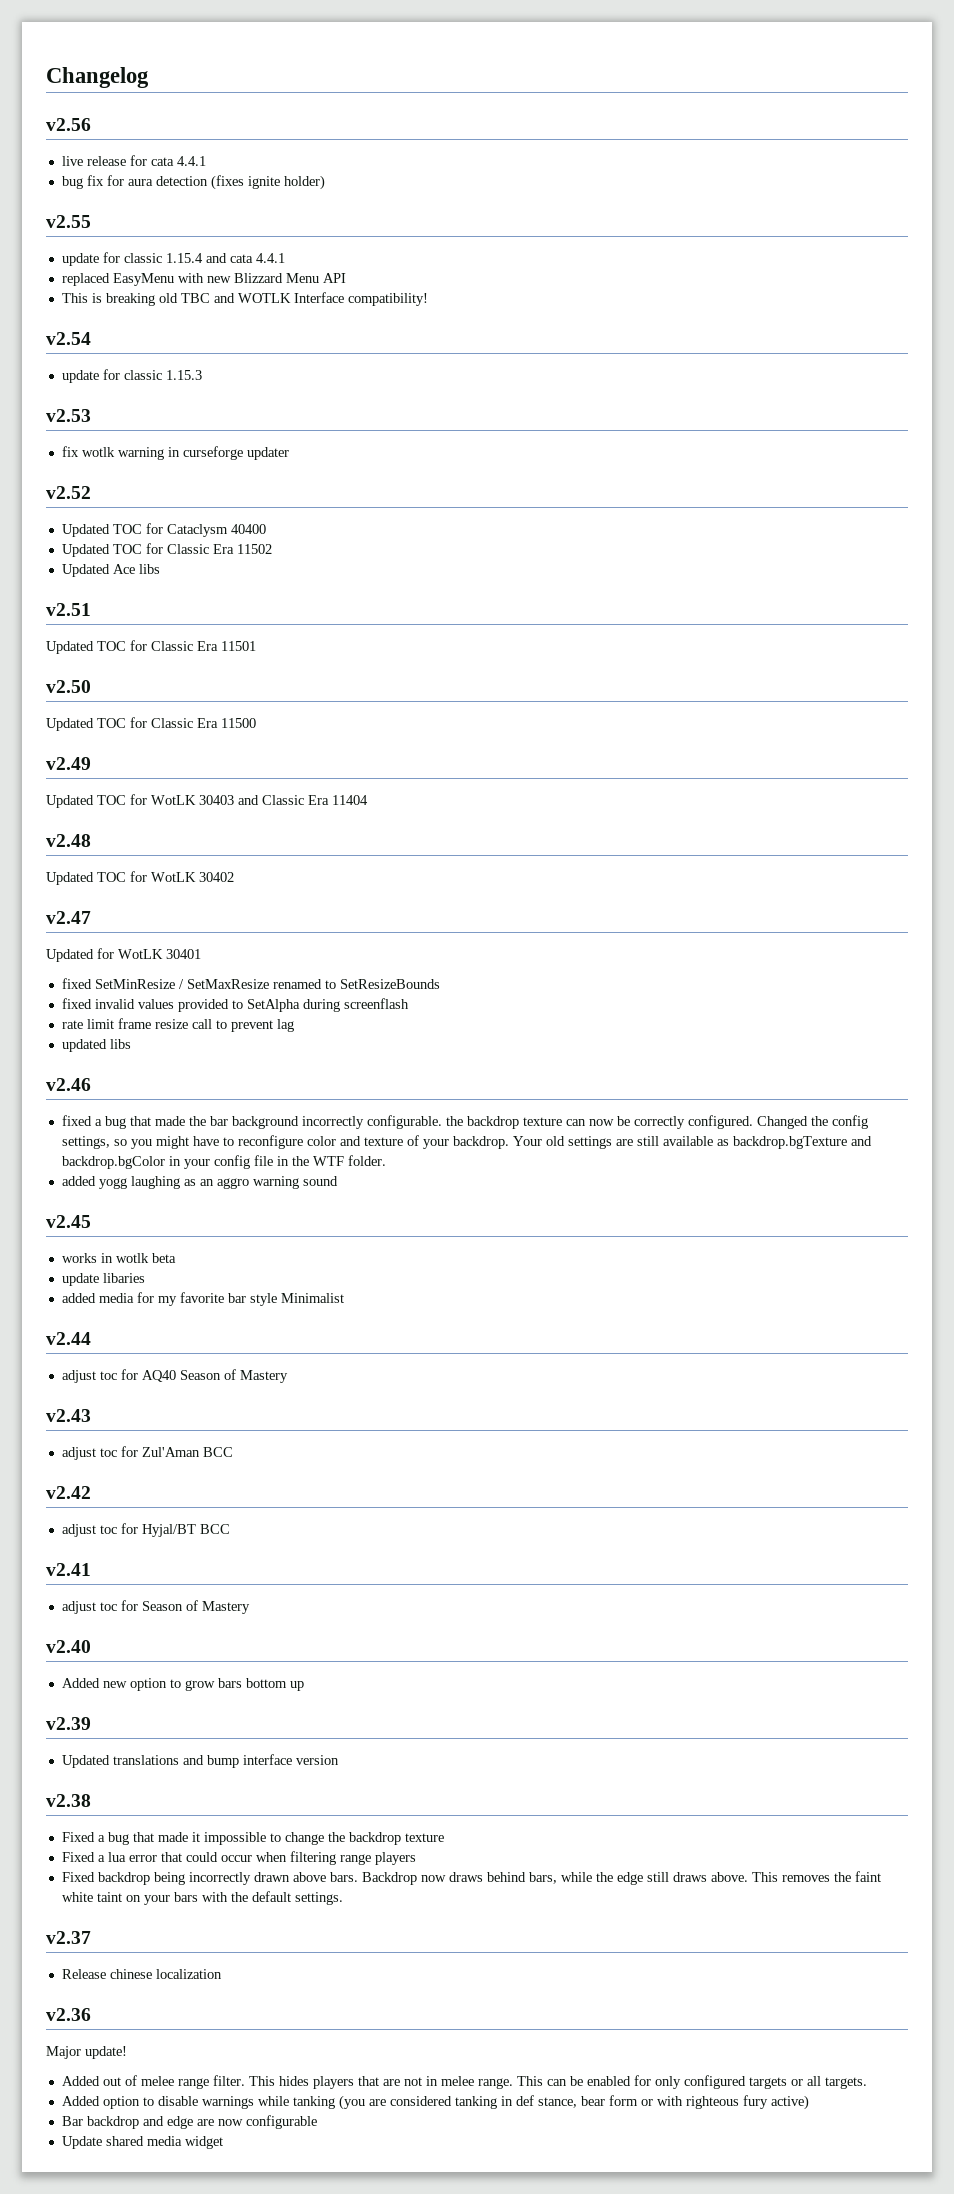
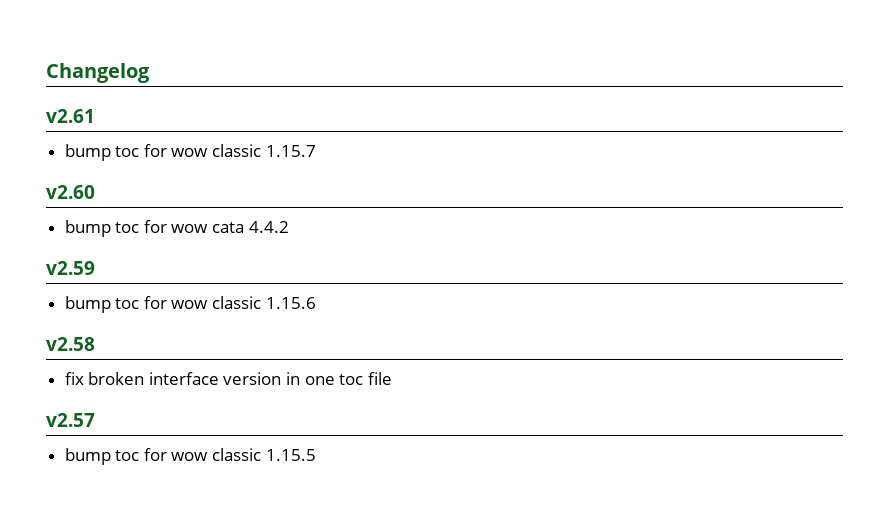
[46,118,91,131] [61,155,206,166] [61,175,325,190] [46,215,91,228] [61,252,285,266] [61,273,346,286] [61,292,428,306] [46,332,91,345] [61,369,202,383] [46,409,91,422] [61,446,289,460] [46,486,91,499] [61,523,266,537] [61,543,272,557] [61,564,160,577] [46,603,91,616] [46,640,256,654] [46,680,91,693] [46,717,256,731] [46,757,91,770] [46,794,368,808] [46,834,91,847] [46,871,234,885] [46,911,91,924] [46,948,201,962] [61,978,440,989] [61,998,409,1012] [61,1018,294,1032] [61,1039,131,1052] [46,1078,91,1091] [61,1115,868,1129] [61,1135,872,1149] [61,1155,386,1169] [61,1176,338,1189] [46,1215,91,1228] [61,1253,176,1263] [61,1273,145,1286] [61,1292,344,1306] [46,1332,91,1345] [61,1369,288,1383] [46,1409,91,1422] [61,1446,233,1460] [46,1486,91,1499] [61,1523,230,1537] [46,1563,91,1576] [61,1600,250,1614] [46,1640,91,1653] [61,1678,304,1691] [46,1717,91,1730] [61,1754,339,1768] [46,1794,91,1807] [61,1832,444,1845] [61,1851,416,1865] [61,1871,881,1885] [61,1891,343,1905] [46,1931,91,1944] [61,1969,222,1979] [46,2008,91,2021] [46,2046,127,2059] [61,2075,867,2089] [61,2095,809,2110] [61,2115,317,2129] [61,2136,223,2149] v2.56 // live release for cata 4.4.1 // bug fix for aura detection (fixes ignite holder) // v2.55 // update for classic 1.15.4 and cata 4.4.1 // replaced EasyMenu with new Blizzard Menu API // This is breaking old TBC and WOTLK Interface compatibility! // v2.54 // update for classic 1.15.3 // v2.53 // fix wotlk warning in curseforge updater // v2.52 // Updated TOC for Cataclysm 40400 // Updated TOC for Classic Era 11502 // Updated Ace libs // v2.51 // Updated TOC for Classic Era 11501 // v2.50 // Updated TOC for Classic Era 11500 // v2.49 // Updated TOC for WotLK 30403 and Classic Era 11404 // v2.48 // Updated TOC for WotLK 30402 // v2.47 // Updated for WotLK 30401 // fixed SetMinResize / SetMaxResize renamed to SetResizeBounds // fixed invalid values provided to SetAlpha during screenflash // rate limit frame resize call to prevent lag // updated libs // v2.46 // fixed a bug that made the bar background incorrectly configurable. the backdrop texture can now be correctly configured. Changed the config settings, so you might have to reconfigure color and texture of your backdrop. Your old settings are still available as backdrop.bgTexture and backdrop.bgColor in your config file in the WTF folder. // added yogg laughing as an aggro warning sound // v2.45 // works in wotlk beta // update libaries // added media for my favorite bar style Minimalist // v2.44 // adjust toc for AQ40 Season of Mastery // v2.43 // adjust toc for Zul'Aman BCC // v2.42 // adjust toc for Hyjal/BT BCC // v2.41 // adjust toc for Season of Mastery // v2.40 // Added new option to grow bars bottom up // v2.39 // Updated translations and bump interface version // v2.38 // Fixed a bug that made it impossible to change the backdrop texture // Fixed a lua error that could occur when filtering range players // Fixed backdrop being incorrectly drawn above bars. Backdrop now draws behind bars, while the edge still draws above. This removes the faint white taint on your bars with the default settings. // v2.37 // Release chinese localization // v2.36 // Major update! // Added out of melee range filter. This hides players that are not in melee range. This can be enabled for only configured targets or all targets. // Added option to disable warnings while tanking (you are considered tanking in def stance, bear form or with righteous fury active) // Bar backdrop and edge are now configurable // Update shared media widget -> [46,109,95,123] [64,144,316,161] [46,185,95,199] [64,220,289,237] [46,261,95,275] [64,296,316,313] [46,337,95,351] [64,372,392,385] [46,413,95,427] [64,448,316,465] v2.61 // bump toc for wow classic 1.15.7 // v2.60 // bump toc for wow cata 4.4.2 // v2.59 // bump toc for wow classic 1.15.6 // v2.58 // fix broken interface version in one toc file // v2.57 // bump toc for wow classic 1.15.5

